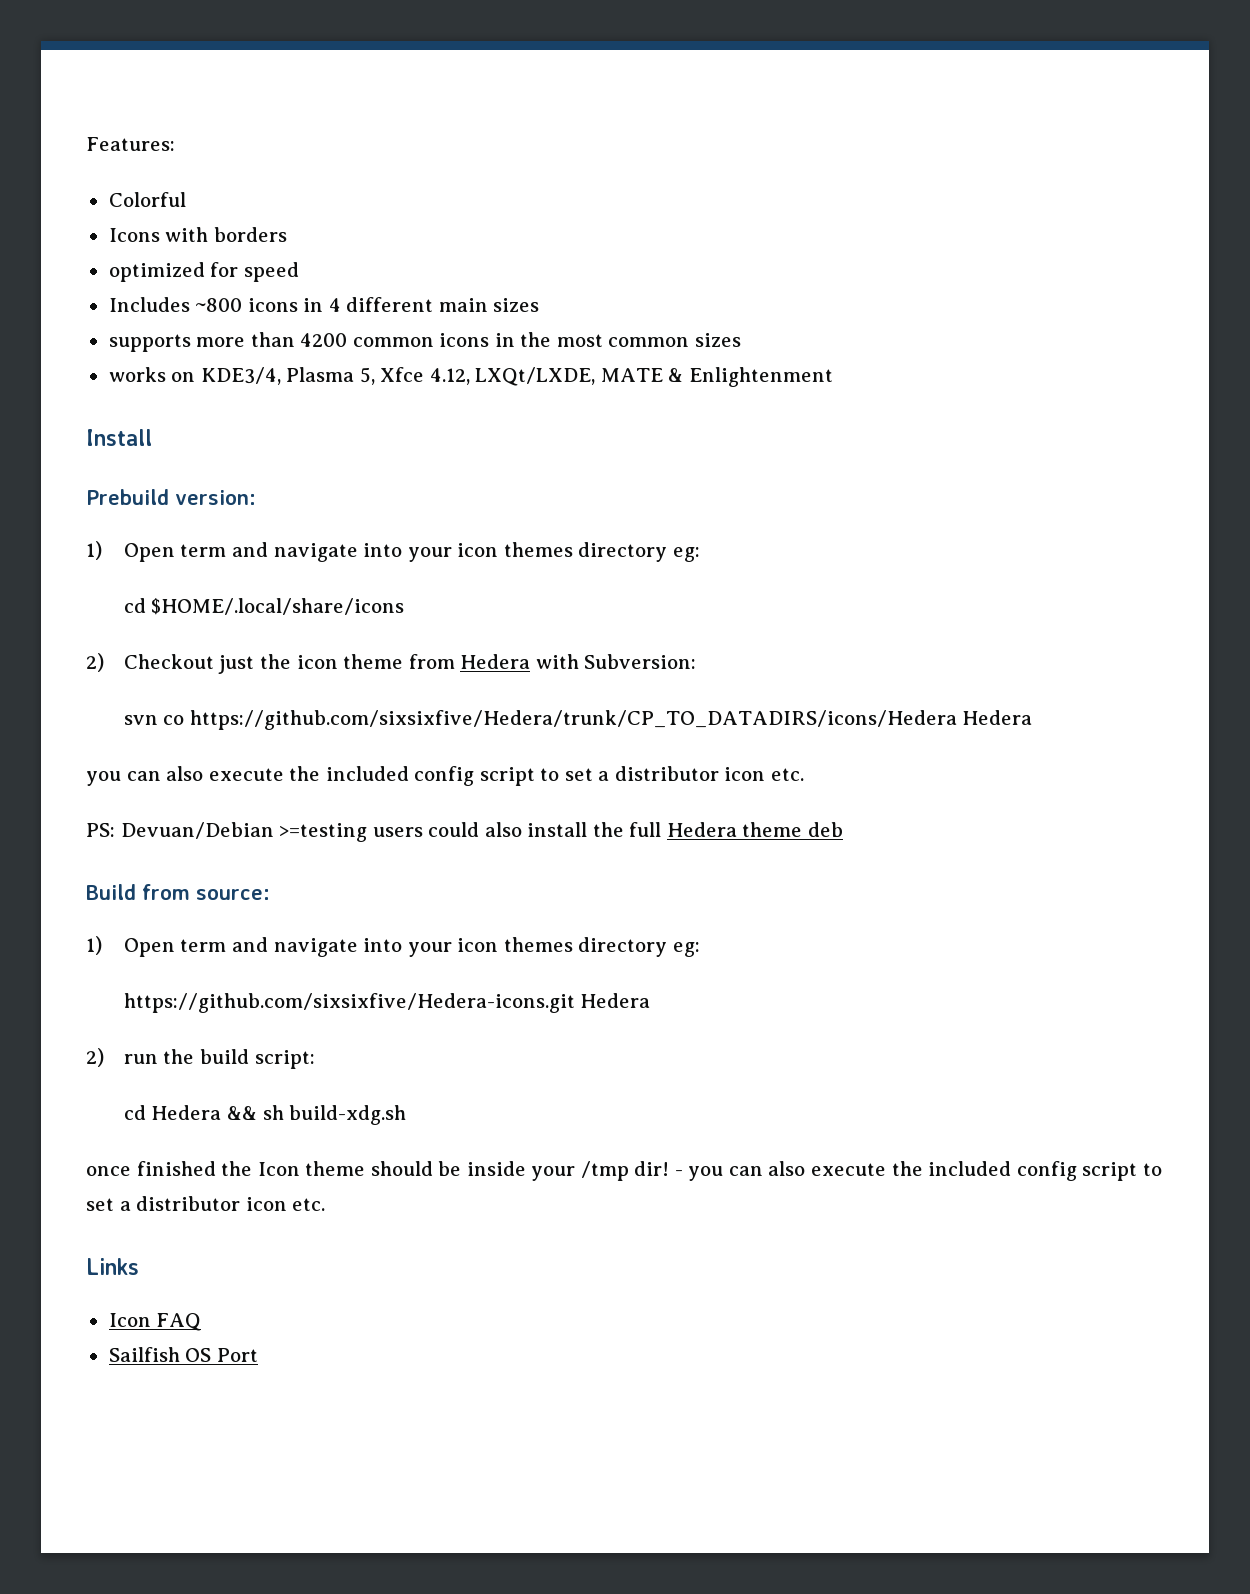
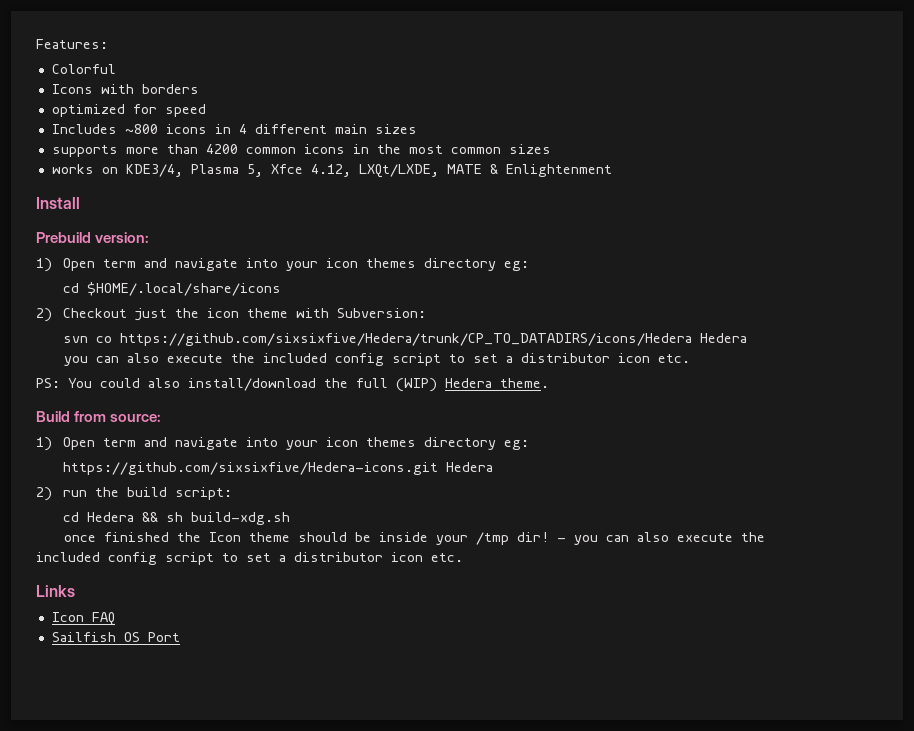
[408,654,531,669] from Hedera -> (288, 313) none
[120,822,423,842] Devuan/Debian >=testing users -> [68,378,92,388] You
[527,822,588,837] install -> [188,378,316,391] install/download
[666,822,843,837] Hedera theme deb -> [396,378,549,392] (WIP) Hedera theme.

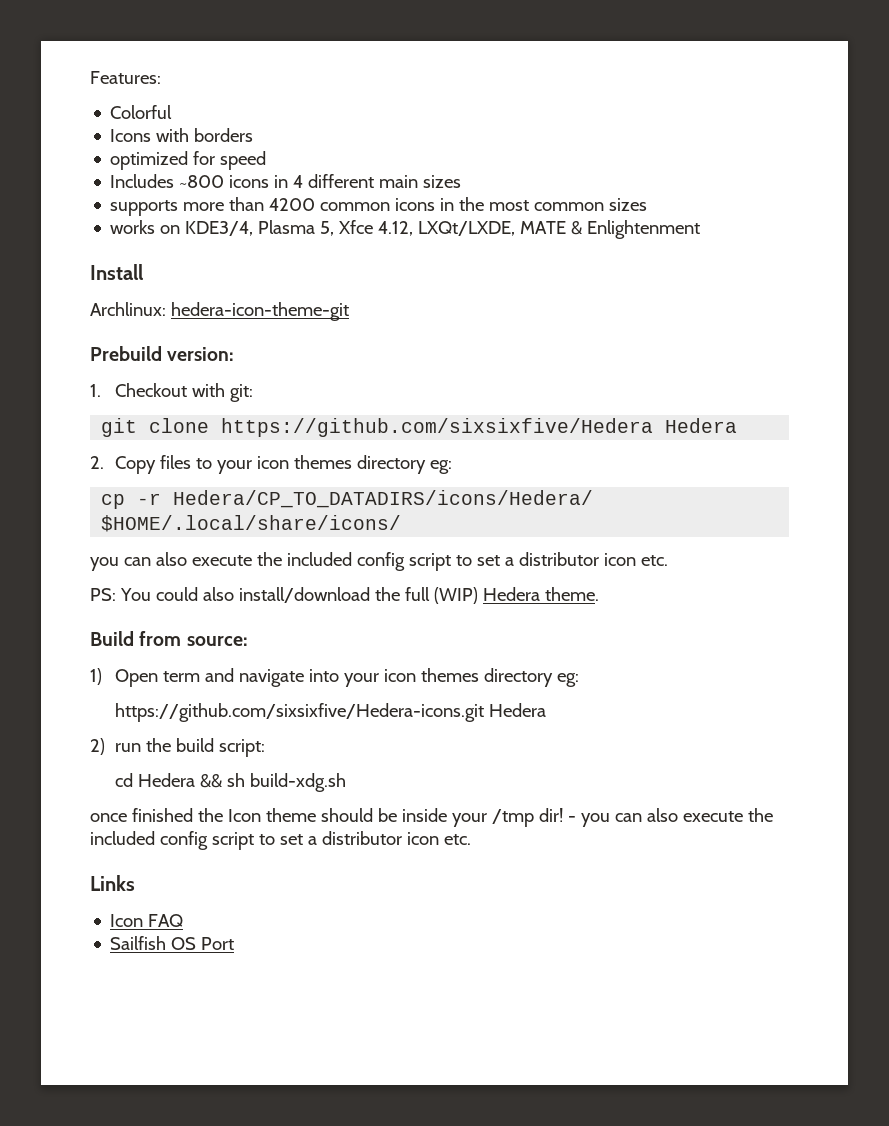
(80, 203) none -> [90,302,349,321] // Archlinux: hedera-icon-theme-git
[36,258,529,272] [62,282,281,296] [36,308,426,322] [62,333,747,346] 1) Open term and navigate into your icon themes directory eg: // cd $HOME/.local/share/icons // 2) Checkout just the icon theme with Subversion: // svn co https://github.com/sixsixfive/Hedera/trunk/CP_TO_DATADIRS/icons/Hedera Hedera -> [90,383,254,402] [101,418,738,437] [90,455,453,474] [101,490,594,509] [101,515,402,532] 1. Checkout with git: // git clone https://github.com/sixsixfive/Hedera Hedera // 2. Copy files to your icon themes directory eg: // cp -r Hedera/CP_TO_DATADIRS/icons/Hedera/ $HOME/.local/share/icons/

